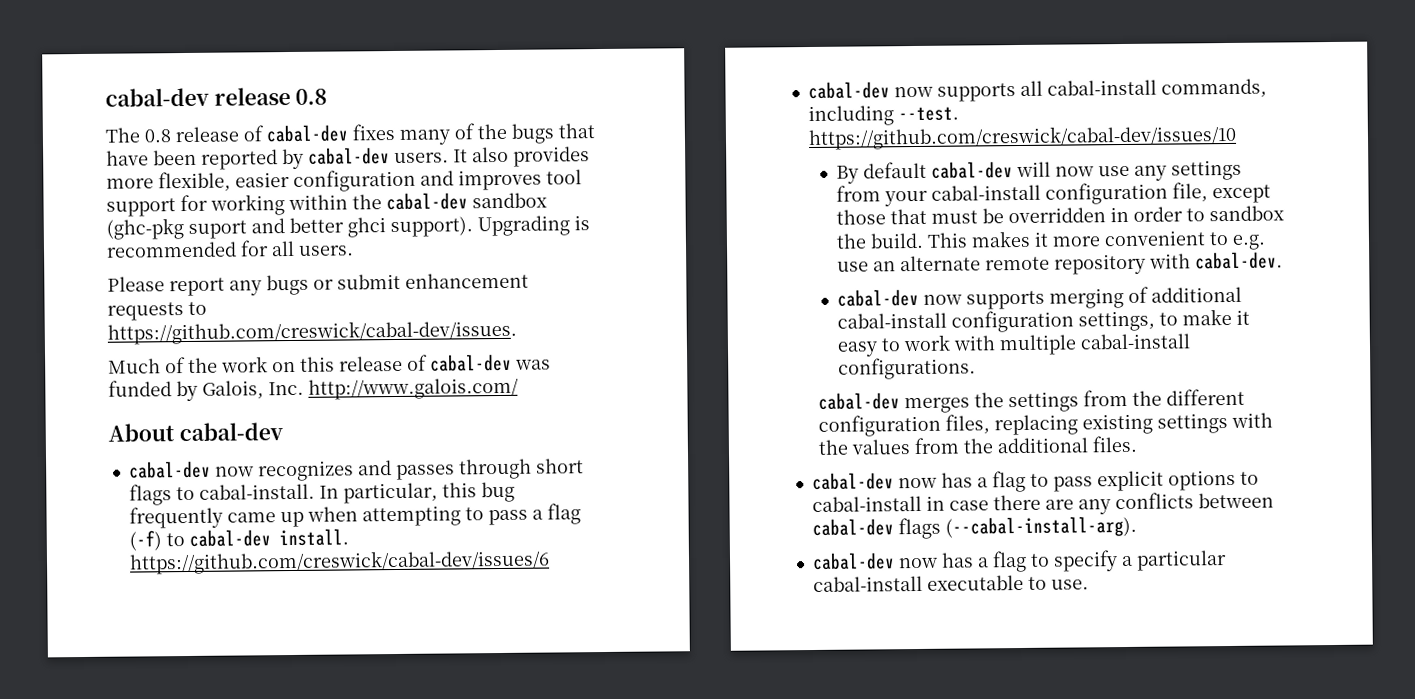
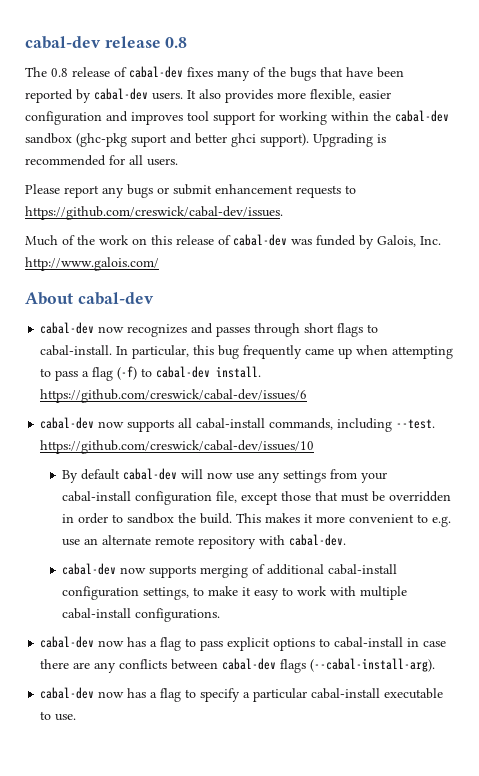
[818,388,1246,414] [818,412,1274,437] [818,435,1139,455] // cabal-dev merges the settings from the different configuration files, replacing existing settings with the values from the additional files. -> (221, 615) none

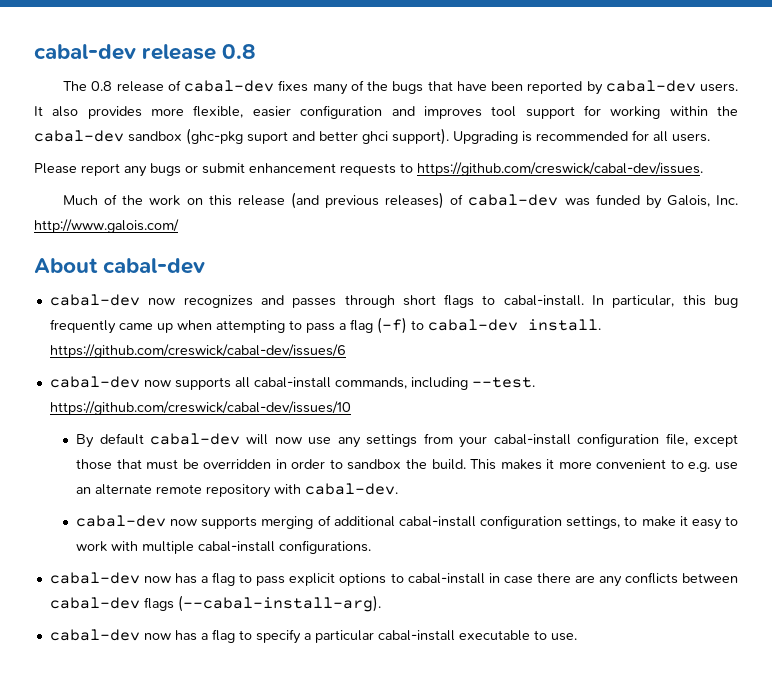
(214, 240) none -> [290,192,445,209] (and previous releases)

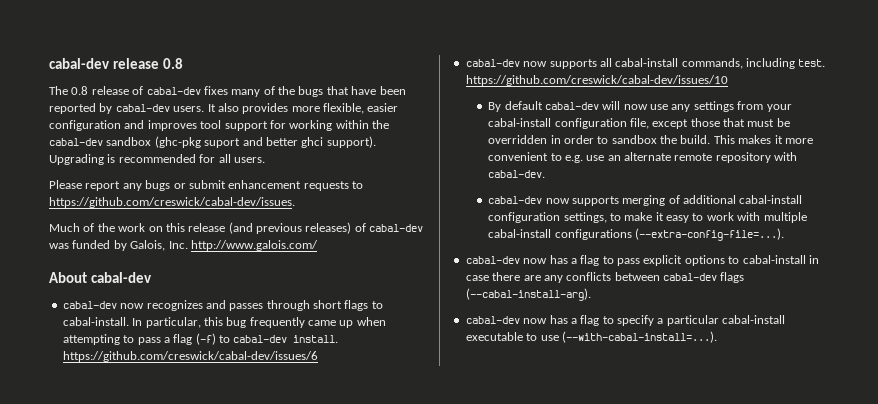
[471,377,535,388] --test. -> [798,59,826,67] test.
[279,540,372,554] configurations. -> [554,228,784,241] configurations (--extra-config-file=...).
[550,633,577,641] use. -> [540,331,717,343] use (--with-cabal-install=...).

